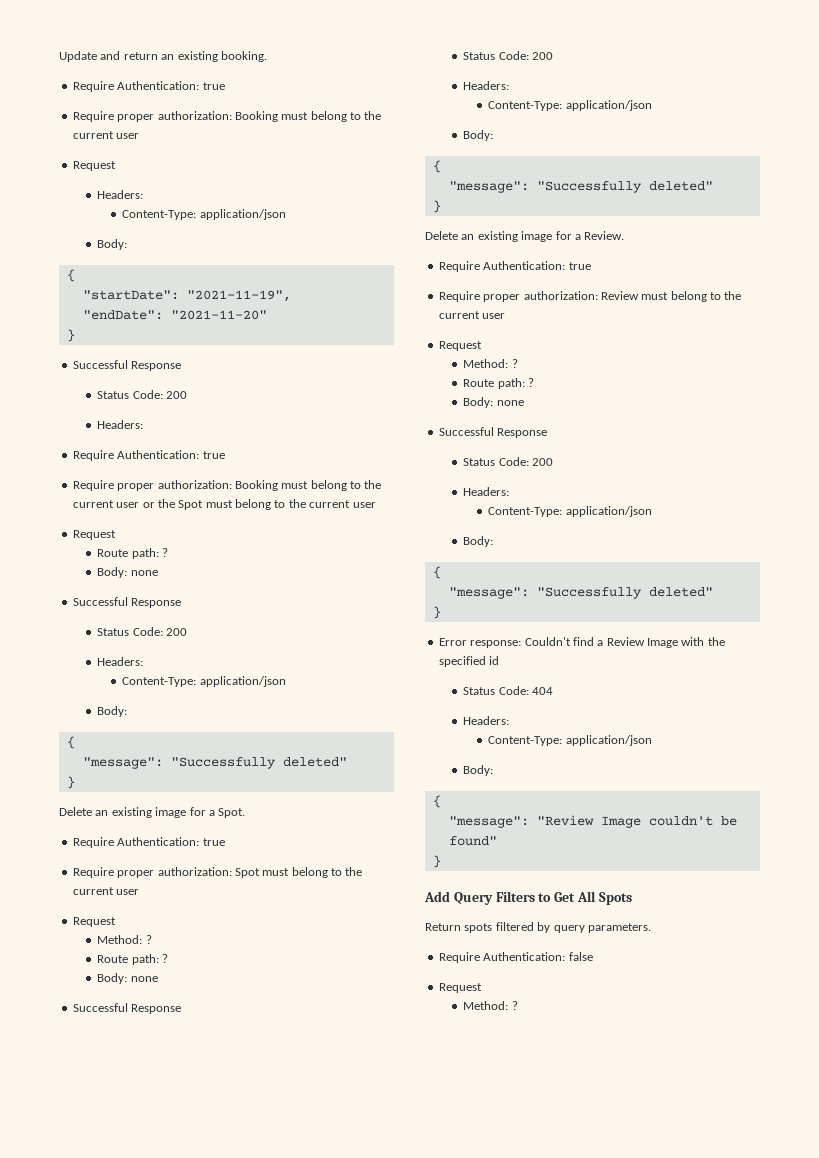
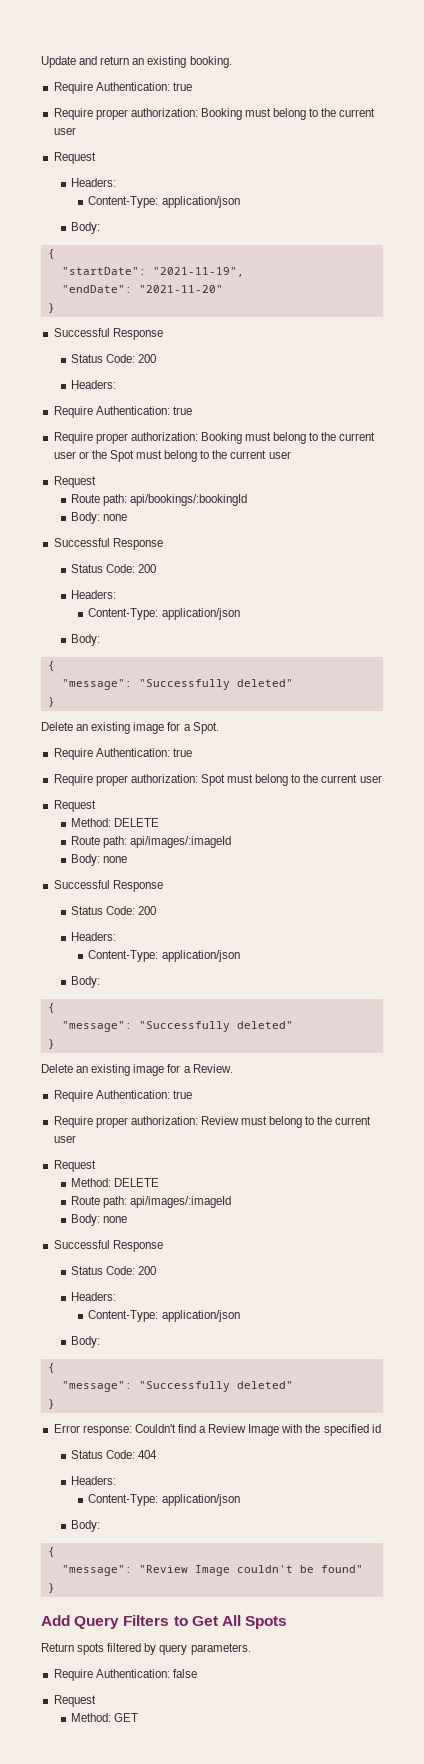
[162,548,169,557] ? -> [130,494,248,506] api/bookings/:bookingId
[145,935,152,944] [97,954,169,965] ? // Route path: ? -> [114,818,160,827] [71,836,232,848] DELETE // Route path: api/images/:imageId
[511,359,518,368] [463,378,535,389] ? // Route path: ? -> [114,1178,160,1187] [71,1196,232,1208] DELETE // Route path: api/images/:imageId
[511,1001,518,1010] ? -> [114,1713,139,1722] GET

